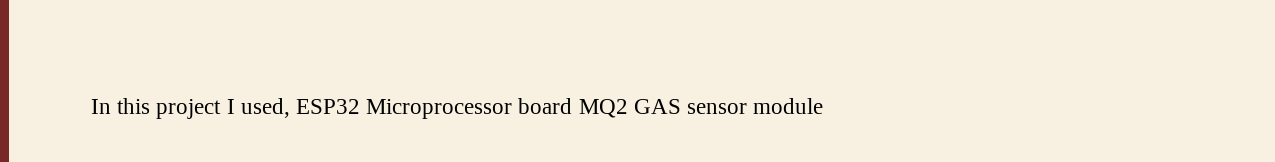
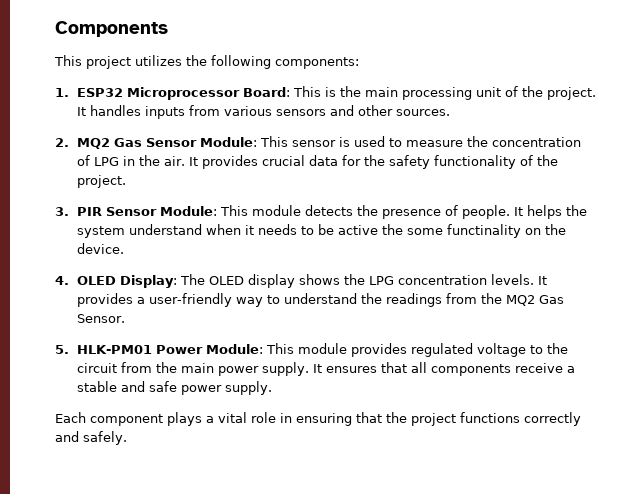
[91,98,824,119] In this project I used, ESP32 Microprocessor board MQ2 GAS sensor module -> [55,21,168,37] [54,55,359,69] [55,86,597,100] [77,105,451,119] [55,136,582,149] [77,155,559,169] [77,175,127,188] [55,205,588,219] [77,224,567,238] [77,243,125,254] [55,274,548,288] [77,293,565,307] [77,314,126,323] [55,343,569,357] [77,362,576,376] [77,381,273,395] [55,412,581,426] [55,431,127,445] Components // This project utilizes the following components: // 1. ESP32 Microprocessor Board: This is the main processing unit of the project. It handles inputs from various sensors and other sources. // 2. MQ2 Gas Sensor Module: This sensor is used to measure the concentration of LPG in the air. It provides crucial data for the safety functionality of the project. // 3. PIR Sensor Module: This module detects the presence of people. It helps the system understand when it needs to be active the some functinality on the device. // 4. OLED Display: The OLED display shows the LPG concentration levels. It provides a user-friendly way to understand the readings from the MQ2 Gas Sensor. // 5. HLK-PM01 Power Module: This module provides regulated voltage to the circuit from the main power supply. It ensures that all components receive a stable and safe power supply. // Each component plays a vital role in ensuring that the project functions correctly and safely.

